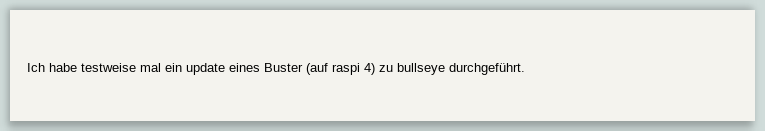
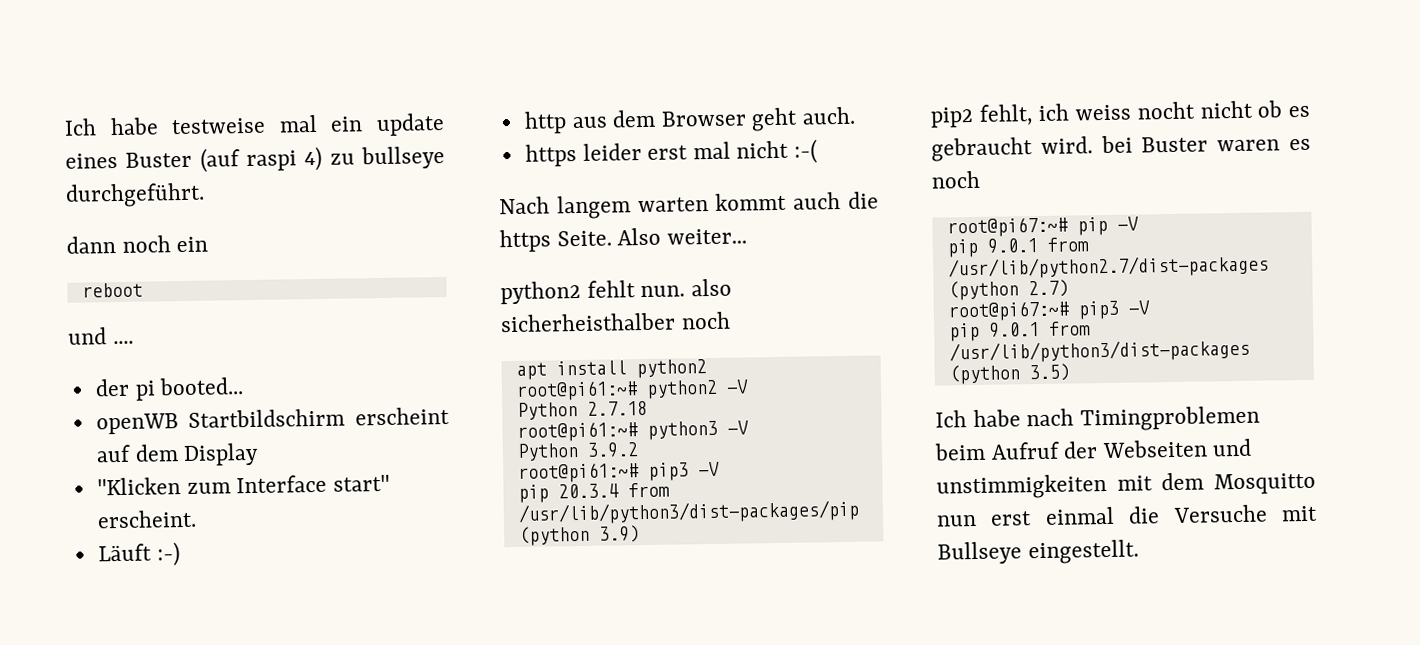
(525, 69) none -> [66,235,209,254] [81,282,143,298] [68,327,134,345] [94,377,245,401] [95,406,450,435] [95,442,260,467] [96,474,390,496] [96,509,197,529] [97,542,180,567] [523,106,856,134] [524,139,819,167] [499,191,879,220] [499,227,747,253] [500,278,732,305] [500,311,731,333] [515,359,707,380] [515,379,749,401] [516,400,648,420] [516,420,749,442] [516,442,639,461] [517,461,720,483] [517,482,670,503] [517,499,860,525] [518,525,640,546] [930,100,1310,128] [931,135,1311,162] [931,170,980,189] [946,216,1139,238] [946,237,1089,258] [947,254,1269,280] [947,279,1069,301] [947,300,1150,322] [948,321,1091,342] [948,338,1250,364] [948,363,1070,385] [935,405,1260,432] [934,438,1253,461] [936,472,1316,500] [936,504,1318,527] [937,539,1139,565] // dann noch ein // reboot // und .... // der pi booted... // openWB Startbildschirm erscheint auf dem Display // "Klicken zum Interface start" erscheint. // Läuft :-) // http aus dem Browser geht auch. // https leider erst mal nicht :-( // Nach langem warten kommt auch die https Seite. Also weiter... // python2 fehlt nun. also sicherheisthalber noch // apt install python2 // root@pi61:~# python2 -V // Python 2.7.18 // root@pi61:~# python3 -V // Python 3.9.2 // root@pi61:~# pip3 -V // pip 20.3.4 from /usr/lib/python3/dist-packages/pip (python 3.9) // pip2 fehlt, ich weiss nocht nicht ob es gebraucht wird. bei Buster waren es noch // root@pi67:~# pip -V // pip 9.0.1 from /usr/lib/python2.7/dist-packages (python 2.7) // root@pi67:~# pip3 -V // pip 9.0.1 from /usr/lib/python3/dist-packages (python 3.5) // Ich habe nach Timingproblemen beim Aufruf der Webseiten und unstimmigkeiten mit dem Mosquitto nun erst einmal die Versuche mit Bullseye eingestellt.

